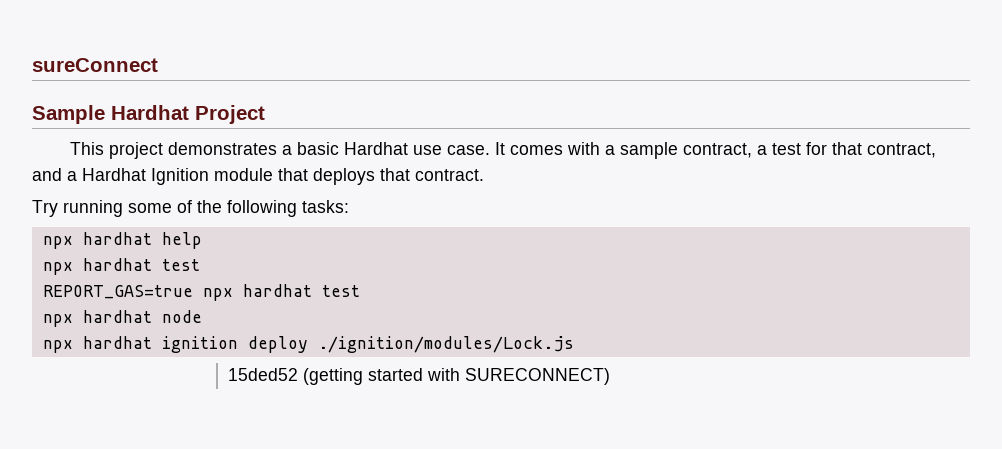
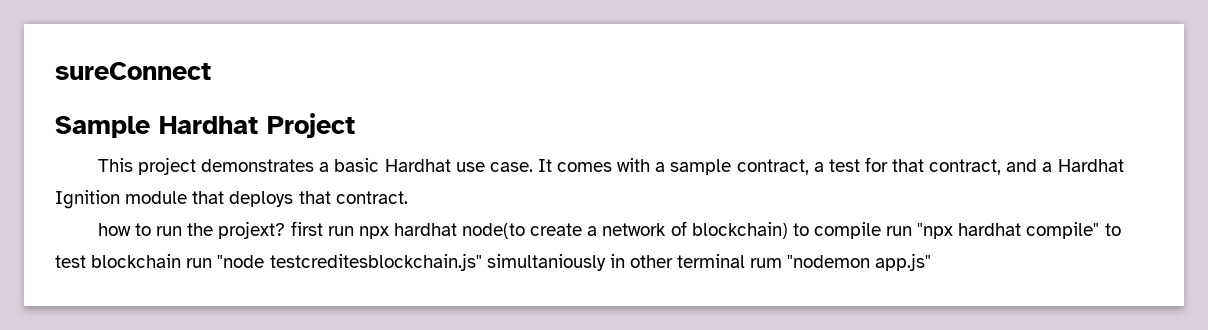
[32,200,349,217] [42,232,202,249] [42,258,200,275] [42,284,360,301] [42,310,202,327] [42,336,574,353] [228,368,611,385] Try running some of the following tasks: // npx hardhat help // npx hardhat test // REPORT_GAS=true npx hardhat test // npx hardhat node // npx hardhat ignition deploy ./ignition/modules/Lock.js // 15ded52 (getting started with SURECONNECT) -> [97,221,1121,239] [55,253,932,271] how to run the projext? first run npx hardhat node(to create a network of blockchain) to compile run "npx hardhat compile" to test blockchain run "node testcreditesblockchain.js" simultaniously in other terminal rum "nodemon app.js"

